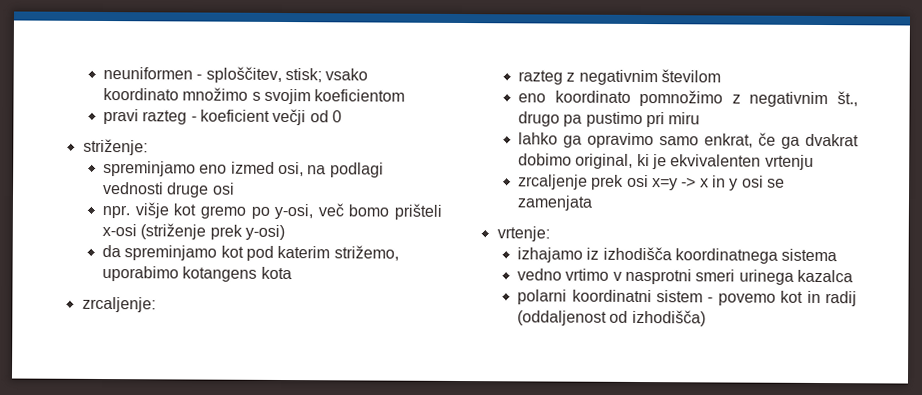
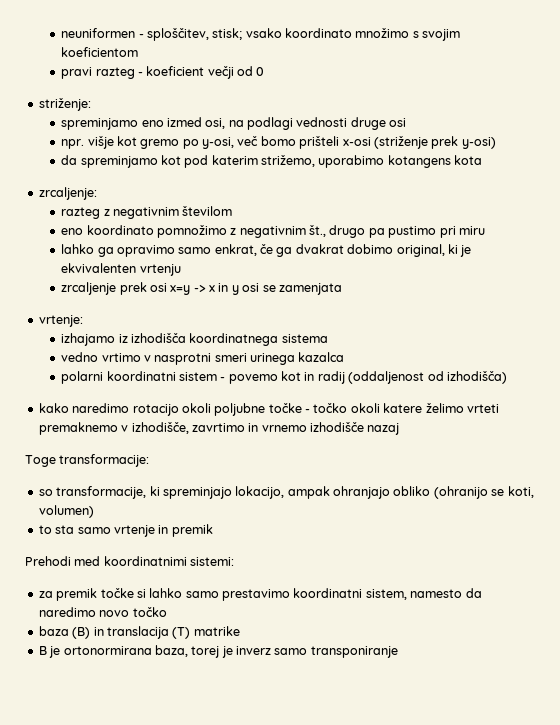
(706, 318) none -> [38,403,499,416] [38,422,400,435] [25,454,150,467] [38,486,534,499] [38,505,94,518] [38,524,213,537] [25,556,235,566] [38,588,482,601] [38,607,167,617] [38,626,240,639] [38,645,398,658] // kako naredimo rotacijo okoli poljubne točke - točko okoli katere želimo vrteti premaknemo v izhodišče, zavrtimo in vrnemo izhodišče nazaj // Toge transformacije: // so transformacije, ki spreminjajo lokacijo, ampak ohranjajo obliko (ohranijo se koti, volumen) // to sta samo vrtenje in premik // Prehodi med koordinatnimi sistemi: // za premik točke si lahko samo prestavimo koordinatni sistem, namesto da naredimo novo točko // baza (B) in translacija (T) matrike // B je ortonormirana baza, torej je inverz samo transponiranje

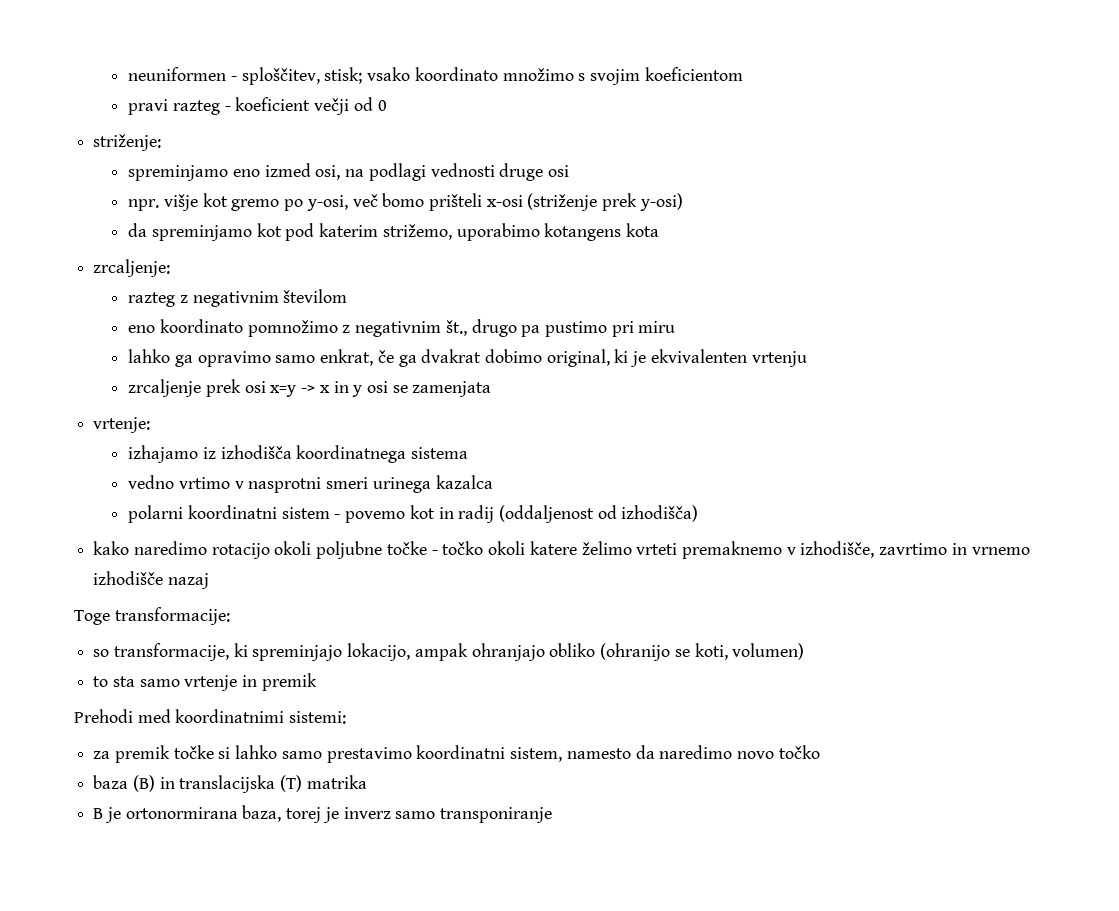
[106,626,240,639] translacija (T) matrike -> [179,775,367,793] translacijska (T) matrika

